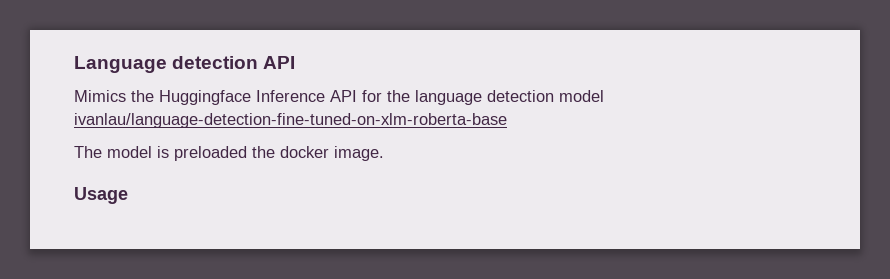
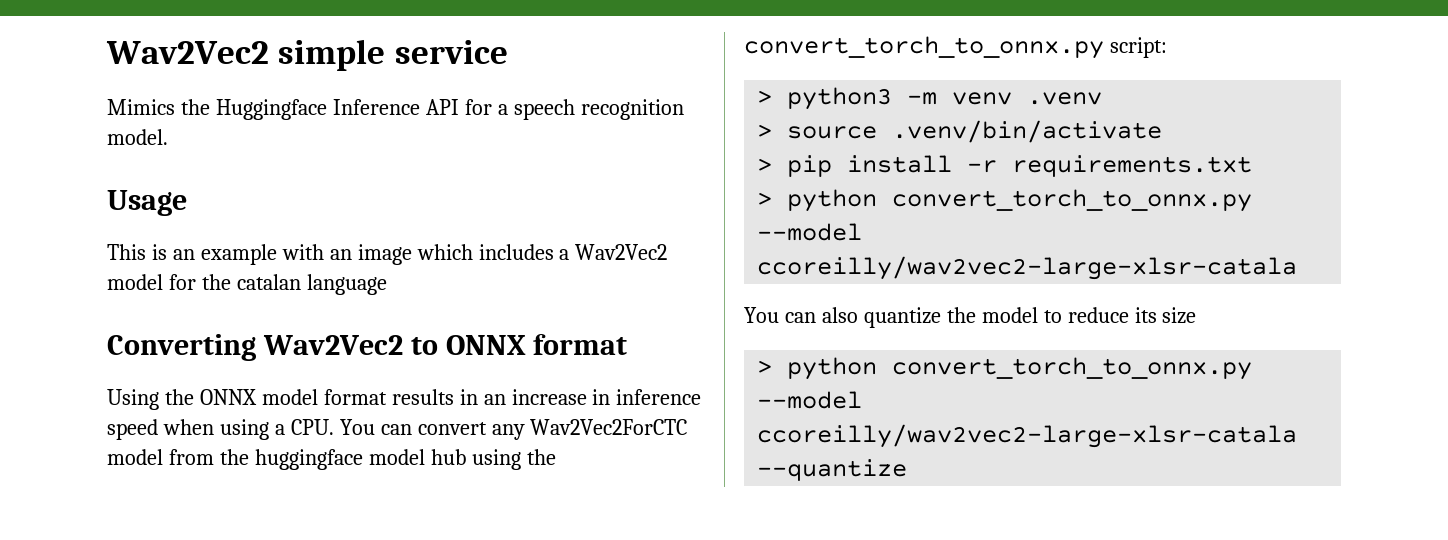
[74,56,296,73] Language detection API -> [106,39,508,71] Wav2Vec2 simple service
[387,90,604,105] [74,113,507,128] [74,146,384,161] [74,187,128,204] the language detection model ivanlau/language-detection-fine-tuned-on-xlm-roberta-base // The model is preloaded the docker image. // Usage -> [497,99,684,120] [107,129,168,145] [107,190,187,216] [107,244,668,265] [107,274,387,295] [107,334,627,361] [107,389,702,410] [107,419,688,440] [107,449,556,470] [744,36,1167,59] [757,87,1103,110] [757,120,1163,143] [757,155,1253,177] [757,189,1253,212] [757,223,863,241] [757,256,1298,280] [744,307,1197,328] [757,357,1253,380] [757,391,863,409] [757,424,1298,448] [757,459,908,481] a speech recognition model. // Usage // This is an example with an image which includes a Wav2Vec2 model for the catalan language // Converting Wav2Vec2 to ONNX format // Using the ONNX model format results in an increase in inference speed when using a CPU. You can convert any Wav2Vec2ForCTC model from the huggingface model hub using the convert_torch_to_onnx.py script: // > python3 -m venv .venv // > source .venv/bin/activate // > pip install -r requirements.txt // > python convert_torch_to_onnx.py --model ccoreilly/wav2vec2-large-xlsr-catala // You can also quantize the model to reduce its size // > python convert_torch_to_onnx.py --model ccoreilly/wav2vec2-large-xlsr-catala --quantize

